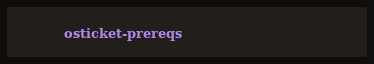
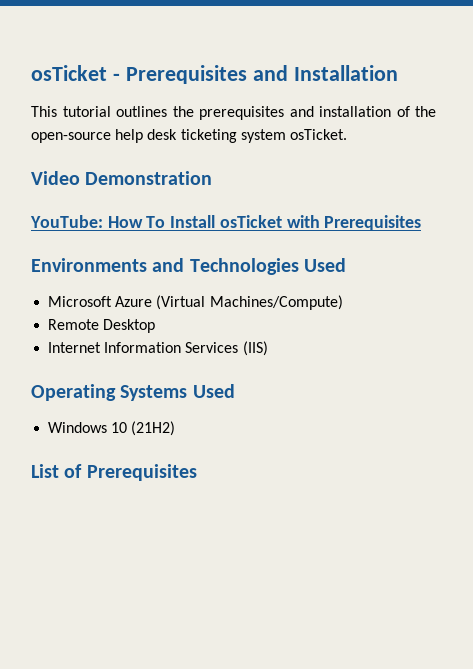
[64,28,182,41] osticket-prereqs -> [31,65,398,84] [31,106,436,120] [31,129,347,143] [31,171,213,185] [30,215,422,231] [31,258,346,275] [48,295,343,310] [48,319,156,333] [48,341,268,356] [31,384,235,401] [48,421,176,436] [31,464,197,481] osTicket - Prerequisites and Installation // This tutorial outlines the prerequisites and installation of the open-source help desk ticketing system osTicket. // Video Demonstration // YouTube: How To Install osTicket with Prerequisites // Environments and Technologies Used // Microsoft Azure (Virtual Machines/Compute) // Remote Desktop // Internet Information Services (IIS) // Operating Systems Used // Windows 10 (21H2) // List of Prerequisites

